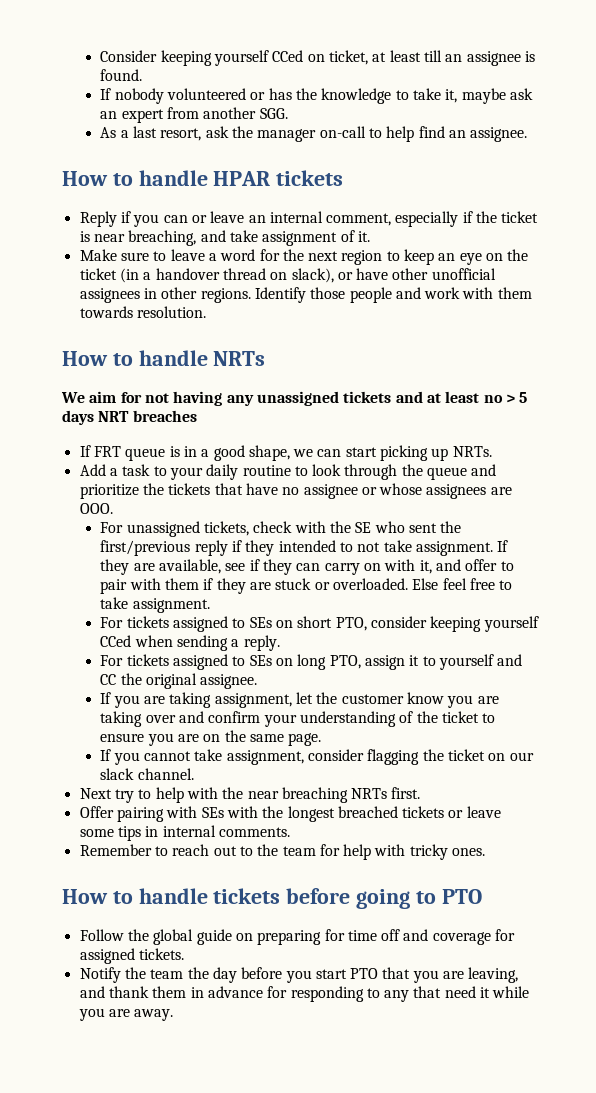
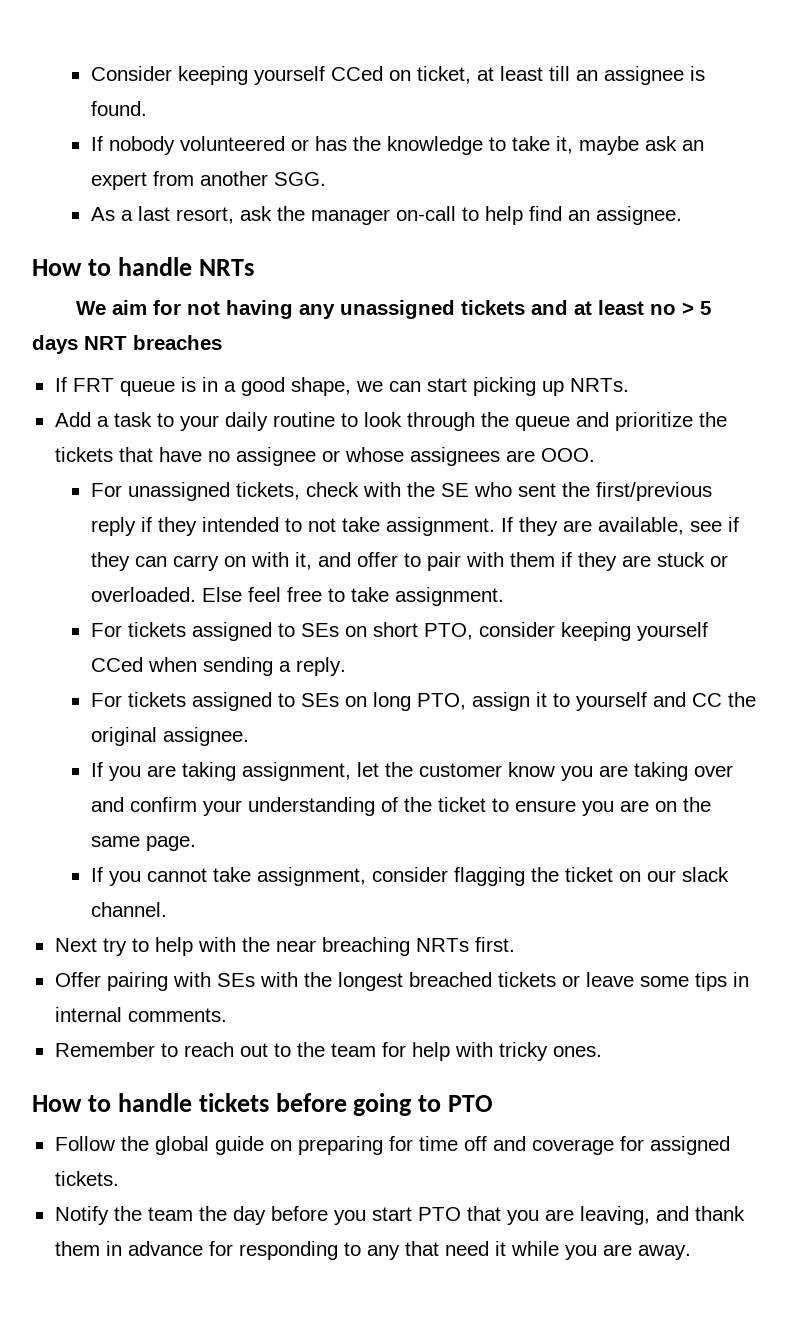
[62,170,344,186] [79,211,539,227] [79,230,370,246] [79,249,529,265] [79,268,496,283] [79,287,532,303] [79,306,206,318] // How to handle HPAR tickets // Reply if you can or leave an internal comment, especially if the ticket is near breaching, and take assignment of it. // Make sure to leave a word for the next region to keep an eye on the ticket (in a handover thread on slack), or have other unofficial assignees in other regions. Identify those people and work with them towards resolution. -> (682, 215) none

